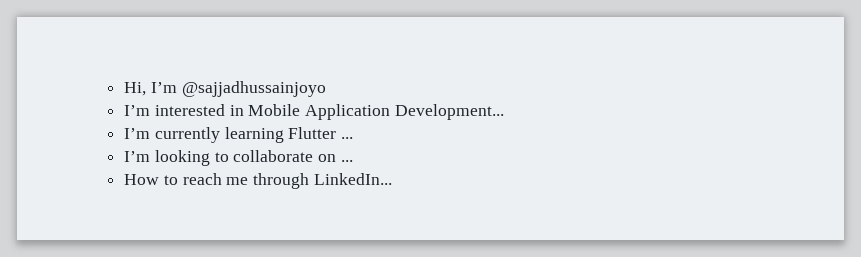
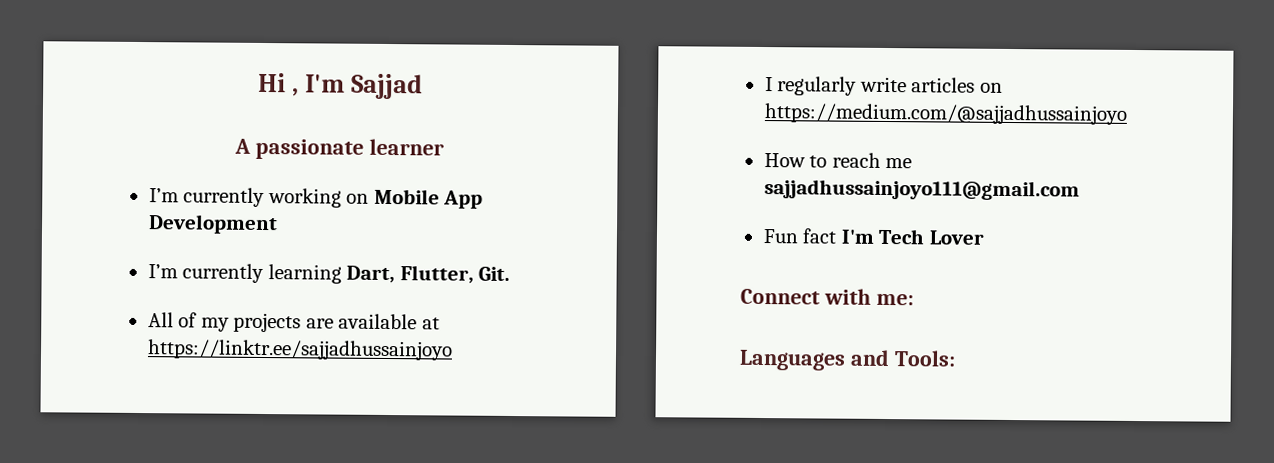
[124,81,326,97] [124,104,504,120] [124,127,354,143] [124,150,353,166] [124,173,392,189] Hi, I’m @sajjadhussainjoyo // I’m interested in Mobile Application Development... // I’m currently learning Flutter ... // I’m looking to collaborate on ... // How to reach me through LinkedIn... -> [257,72,424,100] [234,138,444,160] [148,187,484,209] [147,214,278,235] [147,263,511,284] [147,312,440,333] [146,339,453,361] [764,76,1003,96] [763,103,1128,125] [763,152,913,169] [763,179,1080,201] [762,228,985,245] [740,288,914,306] [739,349,956,371] Hi , I'm Sajjad // A passionate learner // I’m currently working on Mobile App Development // I’m currently learning Dart, Flutter, Git. // All of my projects are available at https://linktr.ee/sajjadhussainjoyo // I regularly write articles on https://medium.com/@sajjadhussainjoyo // How to reach me sajjadhussainjoyo111@gmail.com // Fun fact I'm Tech Lover // Connect with me: // Languages and Tools:

